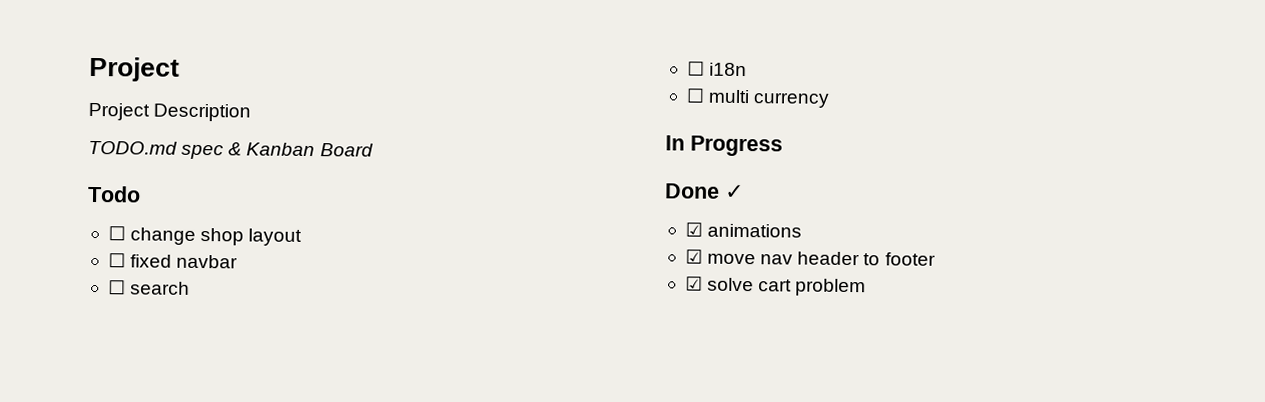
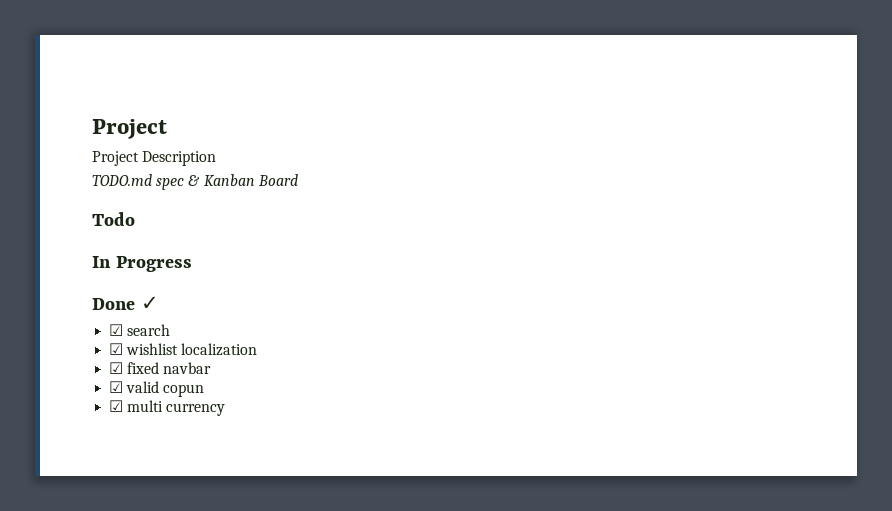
[107,226,303,246] [107,253,239,269] [107,280,191,295] [686,61,748,77] [685,88,831,108] // ☐ change shop layout // ☐ fixed navbar // ☐ search // ☐ i18n // ☐ multi currency -> (135, 219) none
[707,223,803,238] [684,249,936,266] [684,276,867,297] animations // ☑ move nav header to footer // ☑ solve cart problem -> [127,324,171,336] [109,343,258,356] [109,362,212,374] [109,381,205,397] [109,400,226,416] search // ☑ wishlist localization // ☑ fixed navbar // ☑ valid copun // ☑ multi currency

